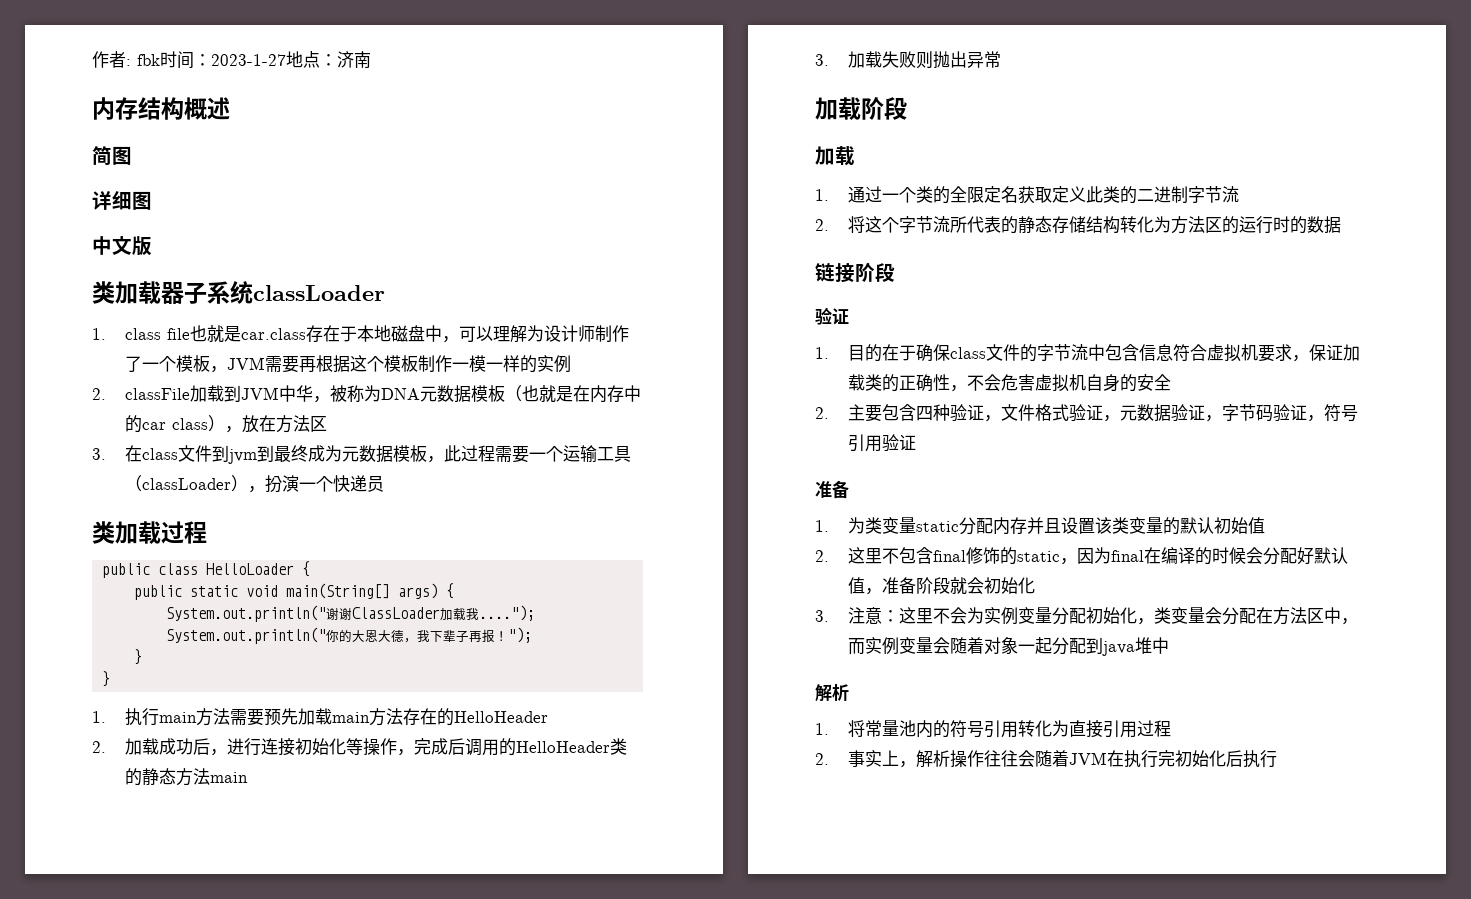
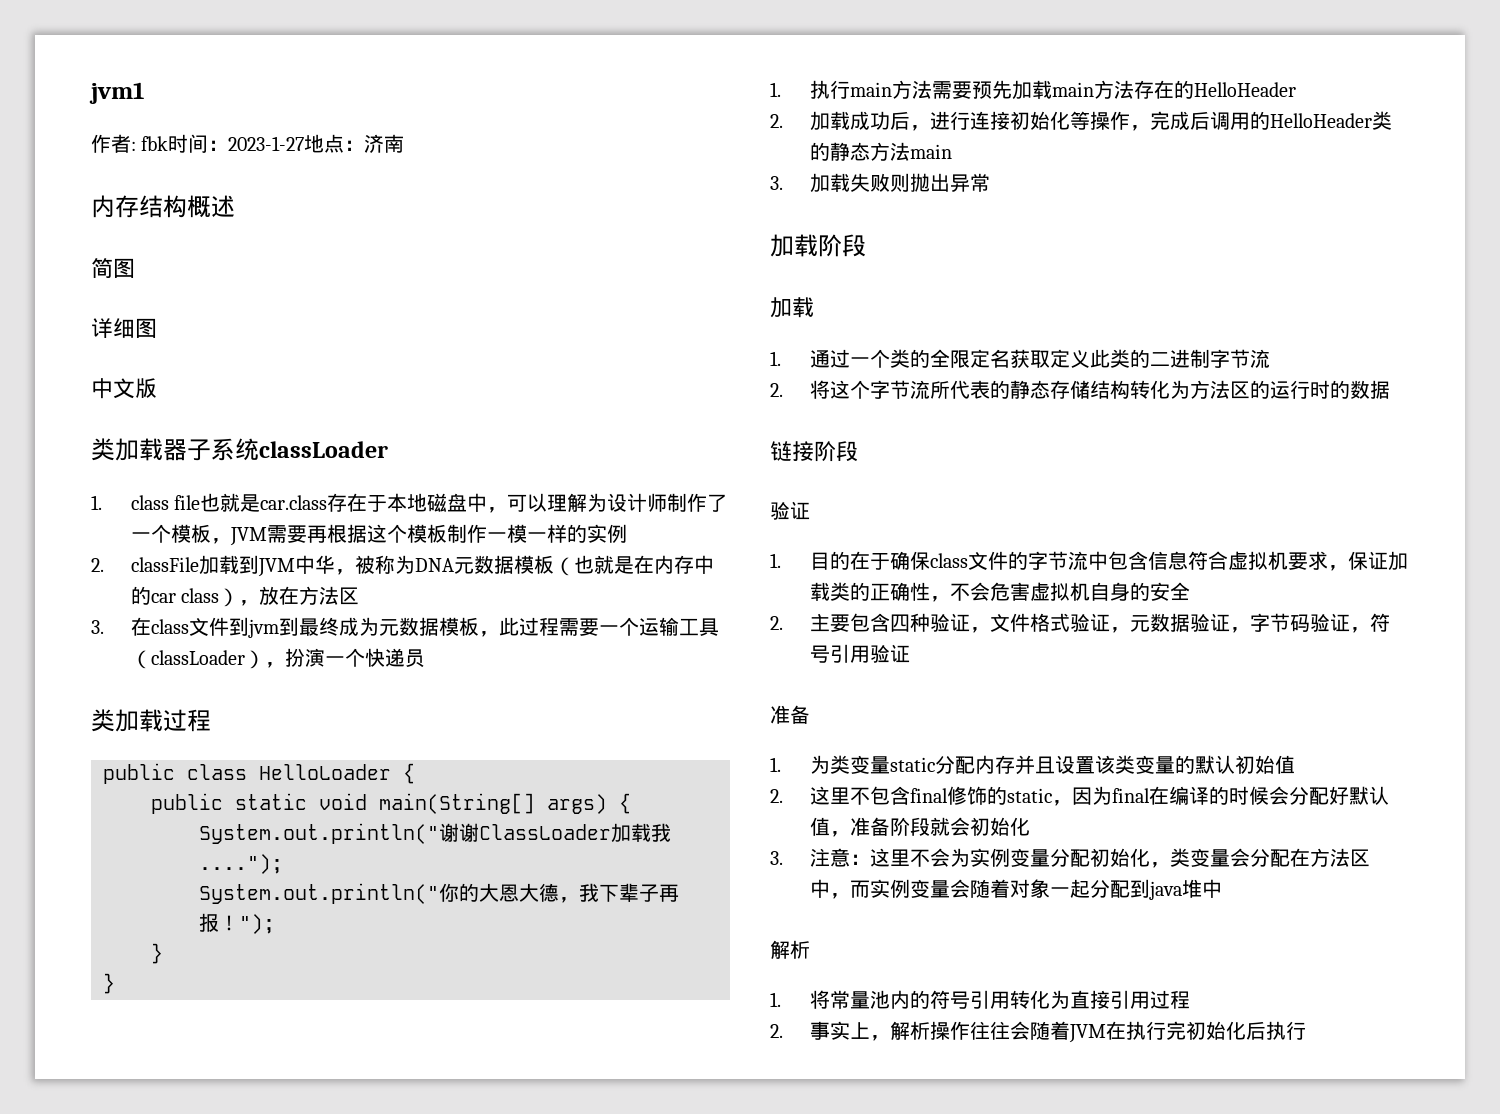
(92, 59) none -> [89,82,144,104] jvm1 //

